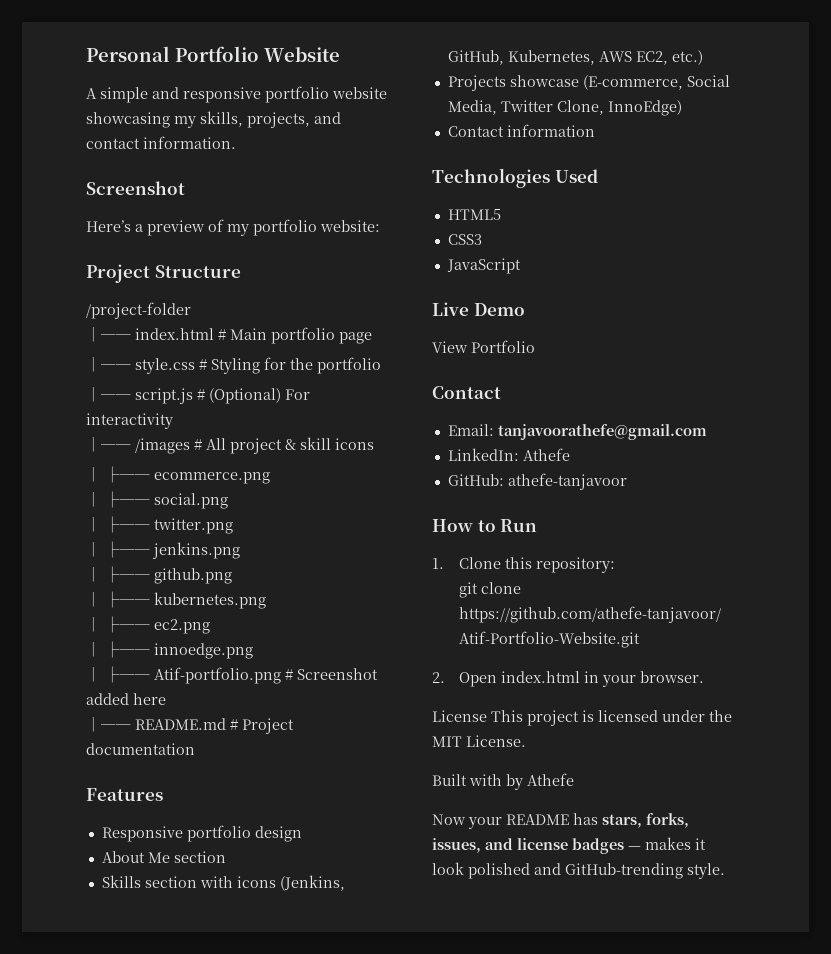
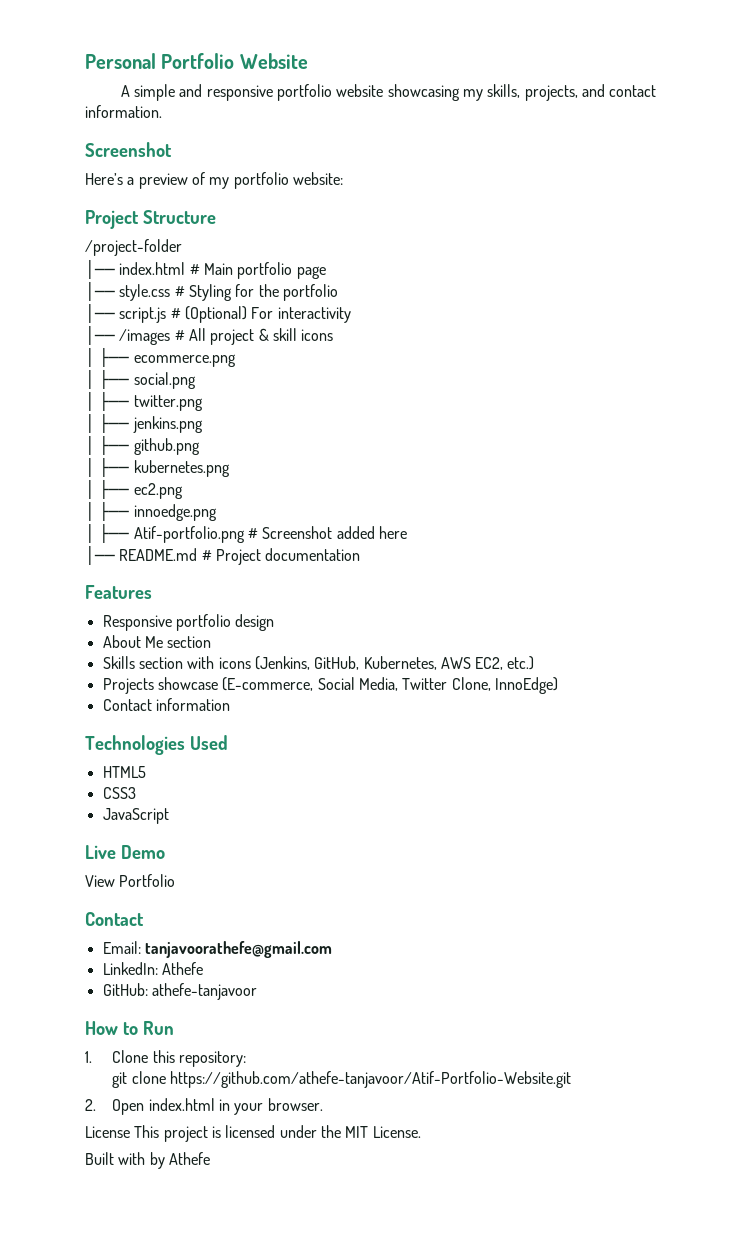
[432,813,689,829] [432,837,706,854] [432,862,725,879] // Now your README has stars, forks, issues, and license badges — makes it look polished and GitHub-trending style. -> (210, 1158) none

